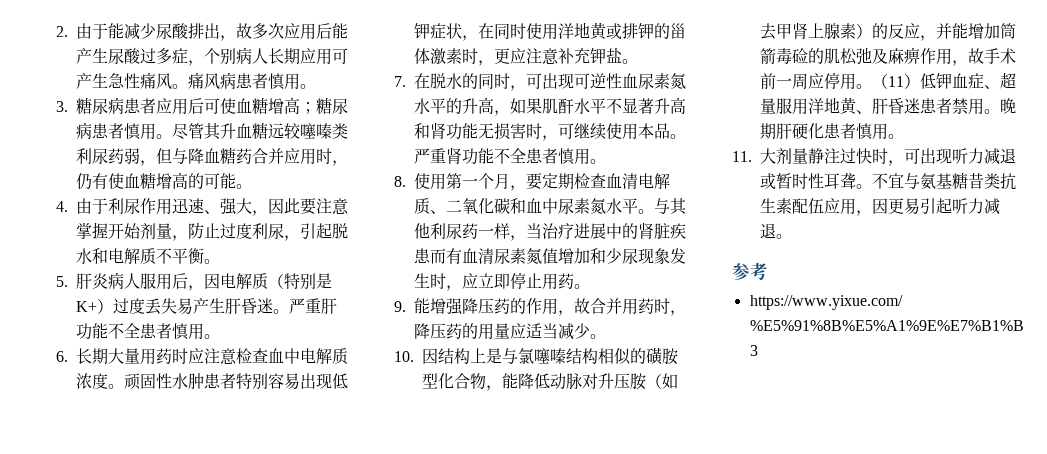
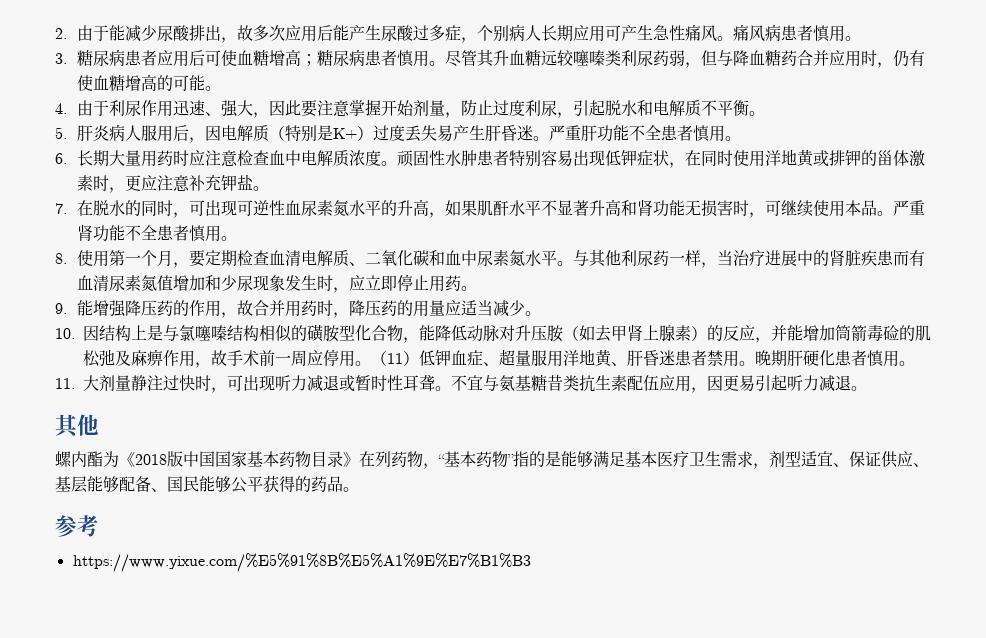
(792, 236) none -> [55,414,99,438] [55,451,929,469] [55,475,359,493] // 其他 // 螺内酯为《2018版中国国家基本药物目录》在列药物，“基本药物”指的是能够满足基本医疗卫生需求，剂型适宜、保证供应、基层能够配备、国民能够公平获得的药品。

